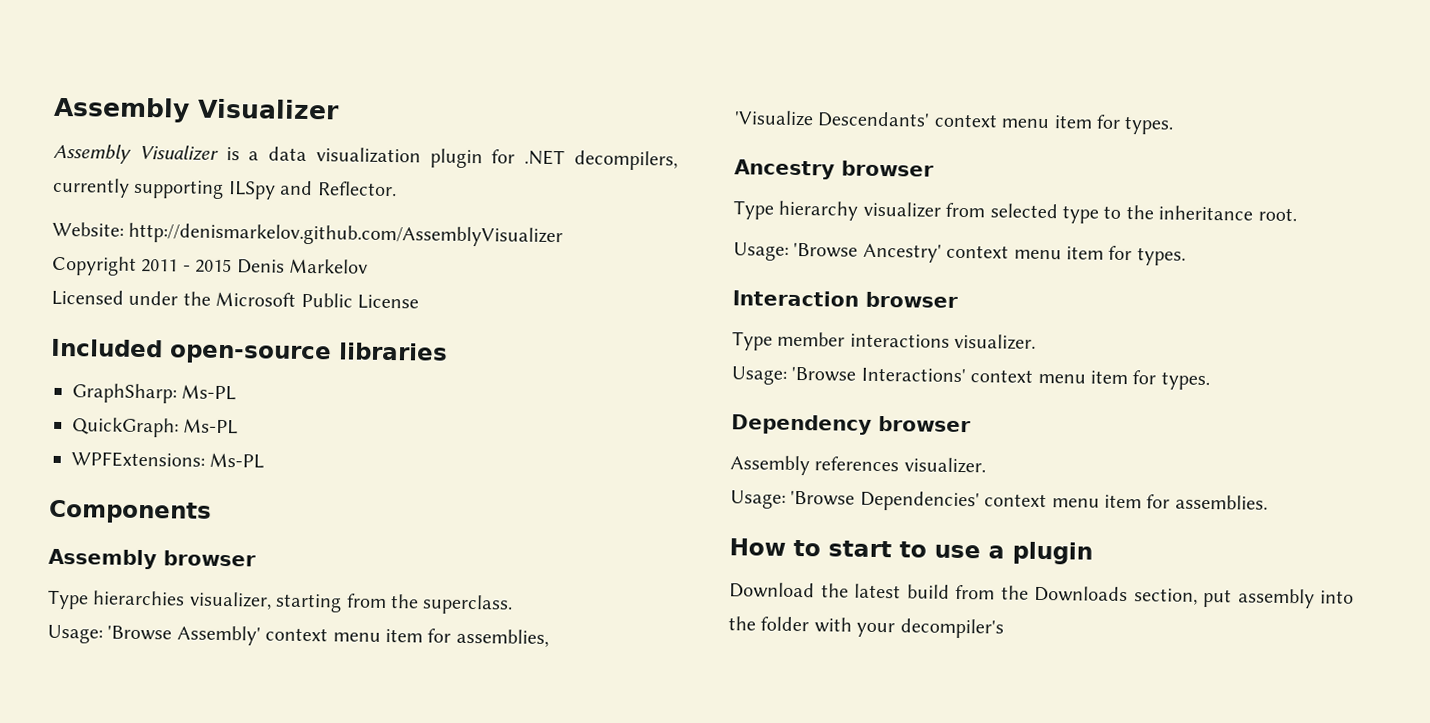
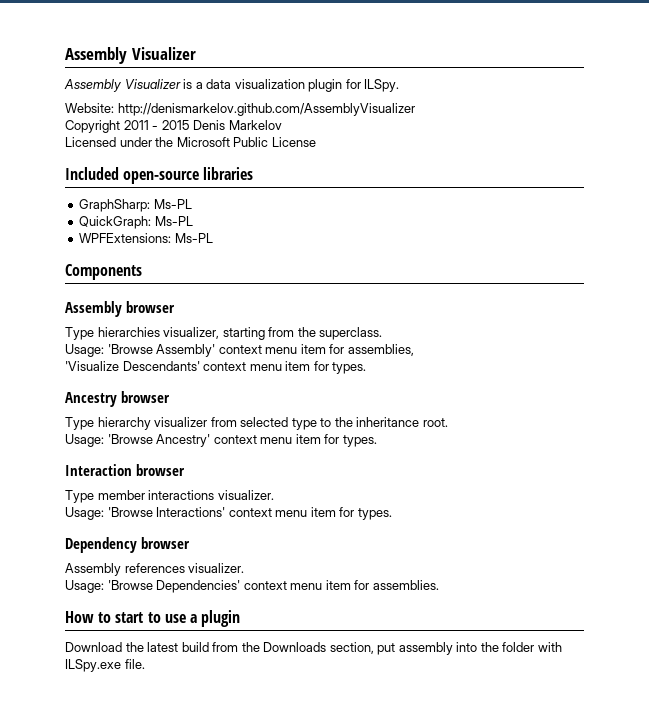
[524,149,678,171] [52,177,397,200] .NET decompilers, currently supporting ILSpy and Reflector. -> [364,79,400,92] ILSpy.
[856,618,1004,639] your decompiler's -> [65,659,145,672] ILSpy.exe file.

